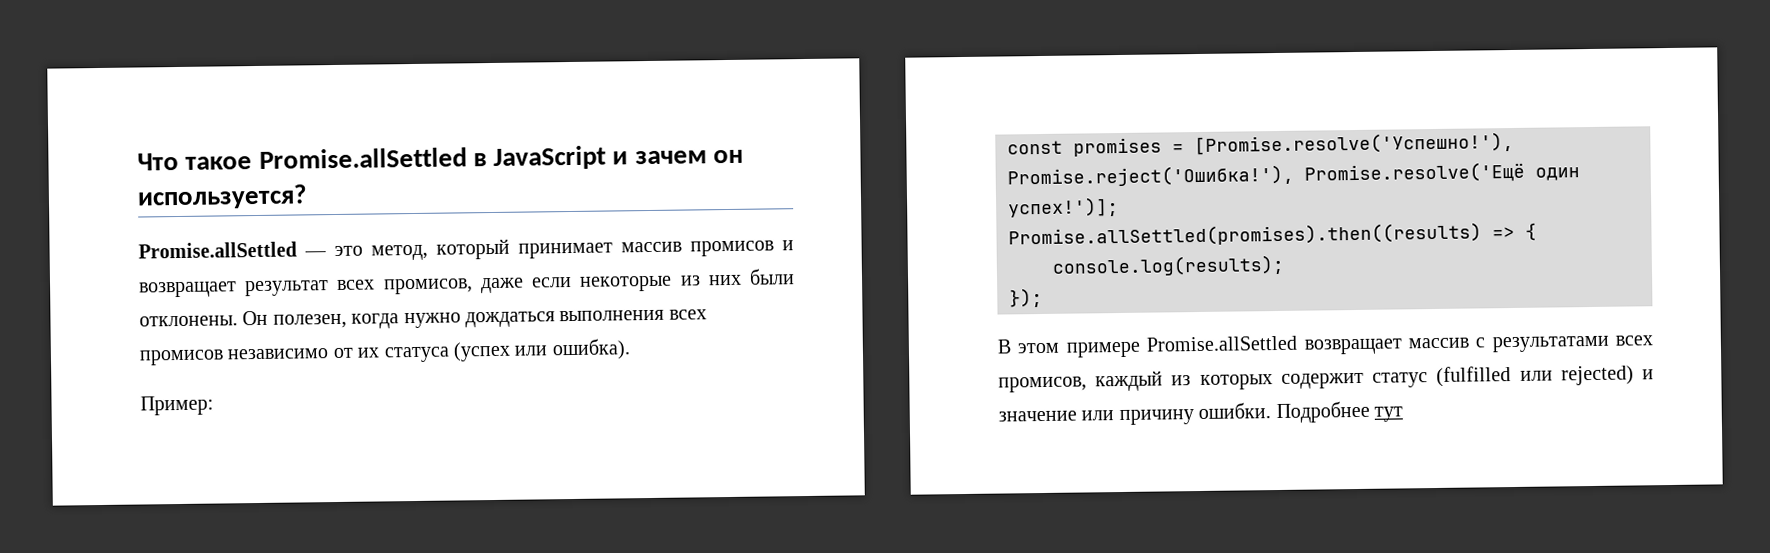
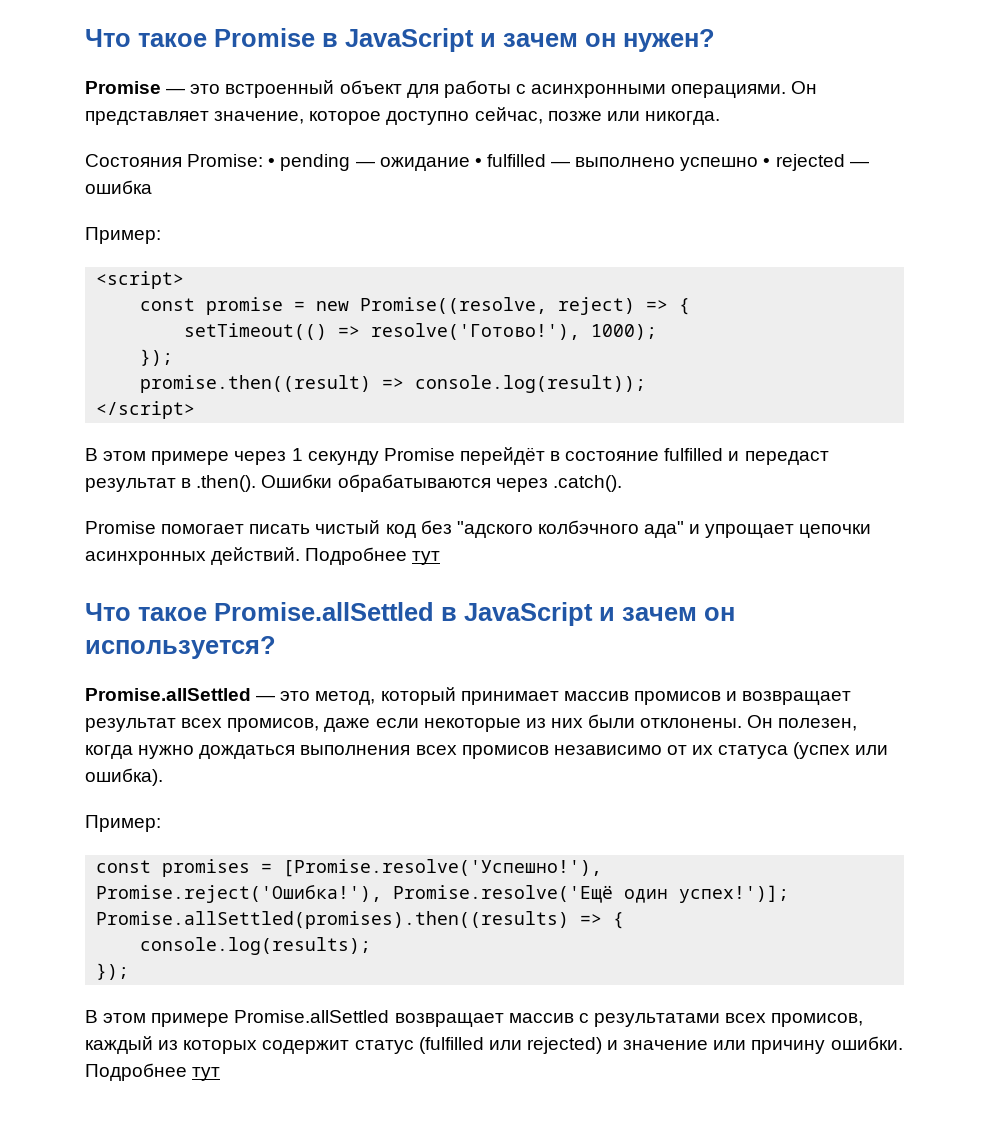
[137,152,253,171] Что такое -> [85,28,715,52] [85,80,818,98] [85,107,720,125] [85,154,869,171] [85,180,152,194] [85,227,161,244] [96,271,185,289] [140,297,691,315] [184,323,658,340] [140,349,174,366] [140,375,647,393] [96,401,196,419] [85,447,829,465] [85,474,622,492] [85,520,872,538] [85,547,441,565] [85,603,207,621] Что такое Promise в JavaScript и зачем он нужен? // Promise — это встроенный объект для работы с асинхронными операциями. Он представляет значение, которое доступно сейчас, позже или никогда. // Состояния Promise: • pending — ожидание • fulfilled — выполнено успешно • rejected — ошибка // Пример: // <script> // const promise = new Promise((resolve, reject) => { // setTimeout(() => resolve('Готово!'), 1000); // }); // promise.then((result) => console.log(result)); // </script> // В этом примере через 1 секунду Promise перейдёт в состояние fulfilled и передаст результат в .then(). Ошибки обрабатываются через .catch(). // Promise помогает писать чистый код без "адского колбэчного ада" и упрощает цепочки асинхронных действий. Подробнее тут // Что такое

